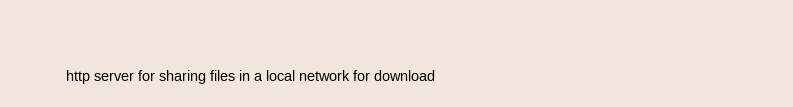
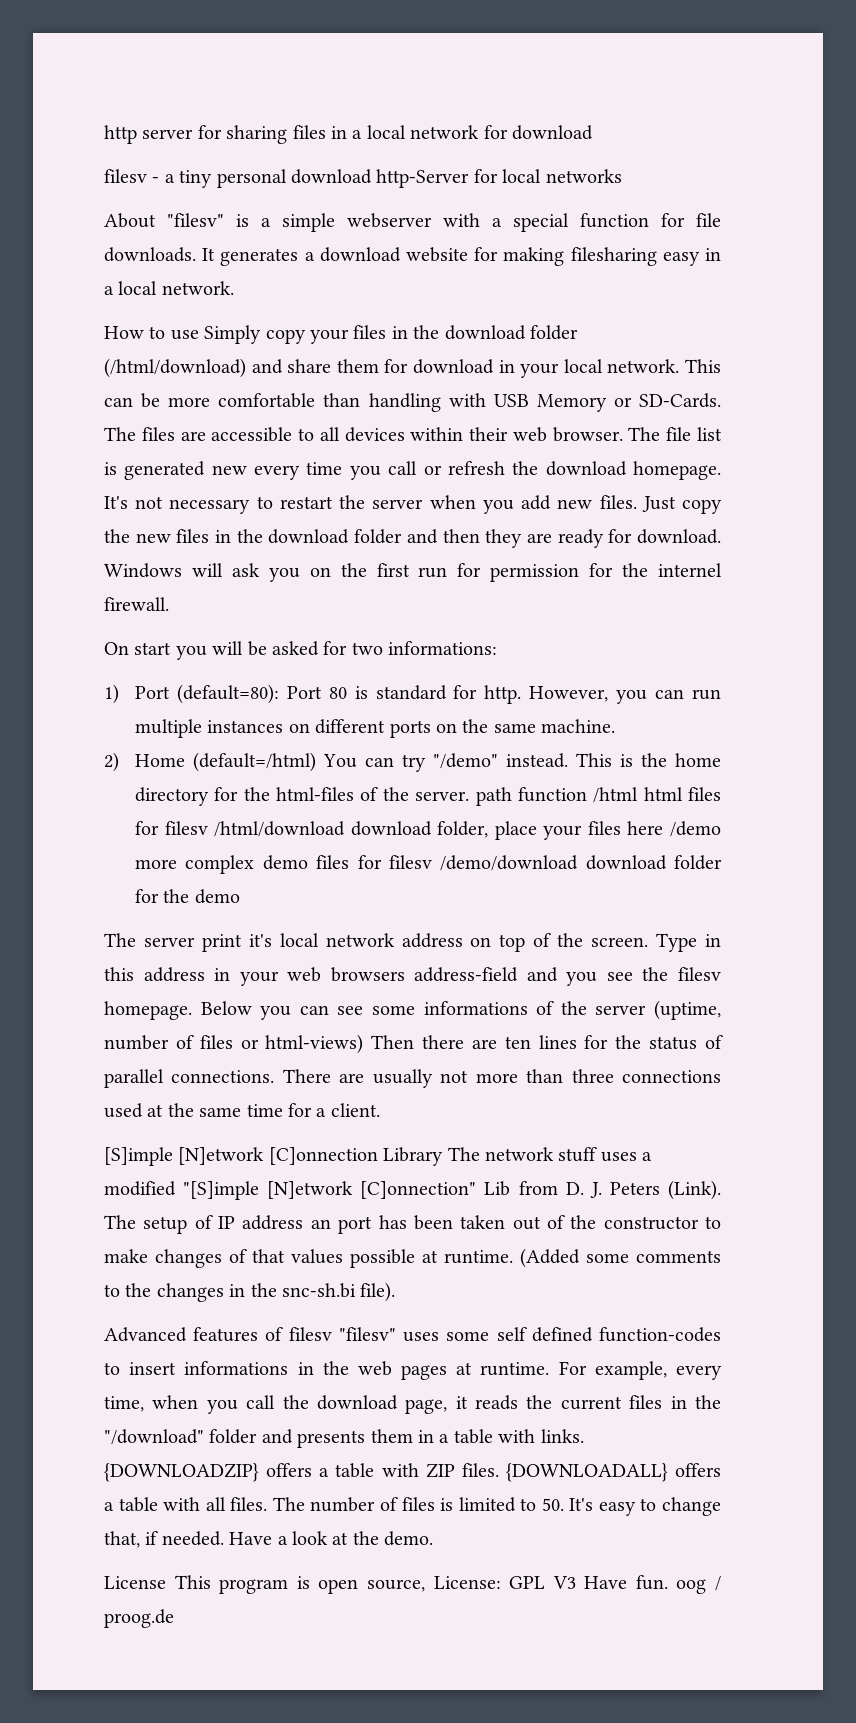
(435, 75) none -> [104,169,622,188] [104,213,721,232] [104,247,721,266] [104,281,234,295] [104,325,578,344] [104,358,722,378] [104,393,722,412] [104,427,722,442] [104,461,722,480] [104,495,722,514] [104,529,721,548] [104,563,723,582] [104,597,169,611] [104,641,498,660] [104,684,721,704] [135,719,616,738] [104,752,722,772] [135,787,721,806] [135,821,721,840] [135,855,722,874] [135,889,240,904] [104,933,721,952] [104,967,721,986] [104,1000,722,1020] [104,1034,723,1054] [104,1069,722,1088] [104,1103,380,1118] [104,1147,653,1166] [104,1180,721,1200] [104,1215,721,1234] [104,1248,721,1268] [104,1282,396,1302] [104,1327,721,1342] [104,1361,722,1380] [104,1395,721,1414] [104,1429,584,1448] [104,1463,721,1482] [104,1497,721,1516] [104,1531,434,1548] [104,1575,722,1594] [104,1609,174,1628] // filesv - a tiny personal download http-Server for local networks // About "filesv" is a simple webserver with a special function for file downloads. It generates a download website for making filesharing easy in a local network. // How to use Simply copy your files in the download folder (/html/download) and share them for download in your local network. This can be more comfortable than handling with USB Memory or SD-Cards. The files are accessible to all devices within their web browser. The file list is generated new every time you call or refresh the download homepage. It's not necessary to restart the server when you add new files. Just copy the new files in the download folder and then they are ready for download. Windows will ask you on the first run for permission for the internel firewall. // On start you will be asked for two informations: // 1) Port (default=80): Port 80 is standard for http. However, you can run multiple instances on different ports on the same machine. // 2) Home (default=/html) You can try "/demo" instead. This is the home directory for the html-files of the server. path function /html html files for filesv /html/download download folder, place your files here /demo more complex demo files for filesv /demo/download download folder for the demo // The server print it's local network address on top of the screen. Type in this address in your web browsers address-field and you see the filesv homepage. Below you can see some informations of the server (uptime, number of files or html-views) Then there are ten lines for the status of parallel connections. There are usually not more than three connections used at the same time for a client. // [S]imple [N]etwork [C]onnection Library The network stuff uses a modified "[S]imple [N]etwork [C]onnection" Lib from D. J. Peters (Link). The setup of IP address an port has been taken out of the constructor to make changes of that values possible at runtime. (Added some comments to the changes in the snc-sh.bi file). // Advanced features of filesv "filesv" uses some self defined function-codes to insert informations in the web pages at runtime. For example, every time, when you call the download page, it reads the current files in the "/download" folder and presents them in a table with links. {DOWNLOADZIP} offers a table with ZIP files. {DOWNLOADALL} offers a table with all files. The number of files is limited to 50. It's easy to change that, if needed. Have a look at the demo. // License This program is open source, License: GPL V3 Have fun. oog / proog.de

